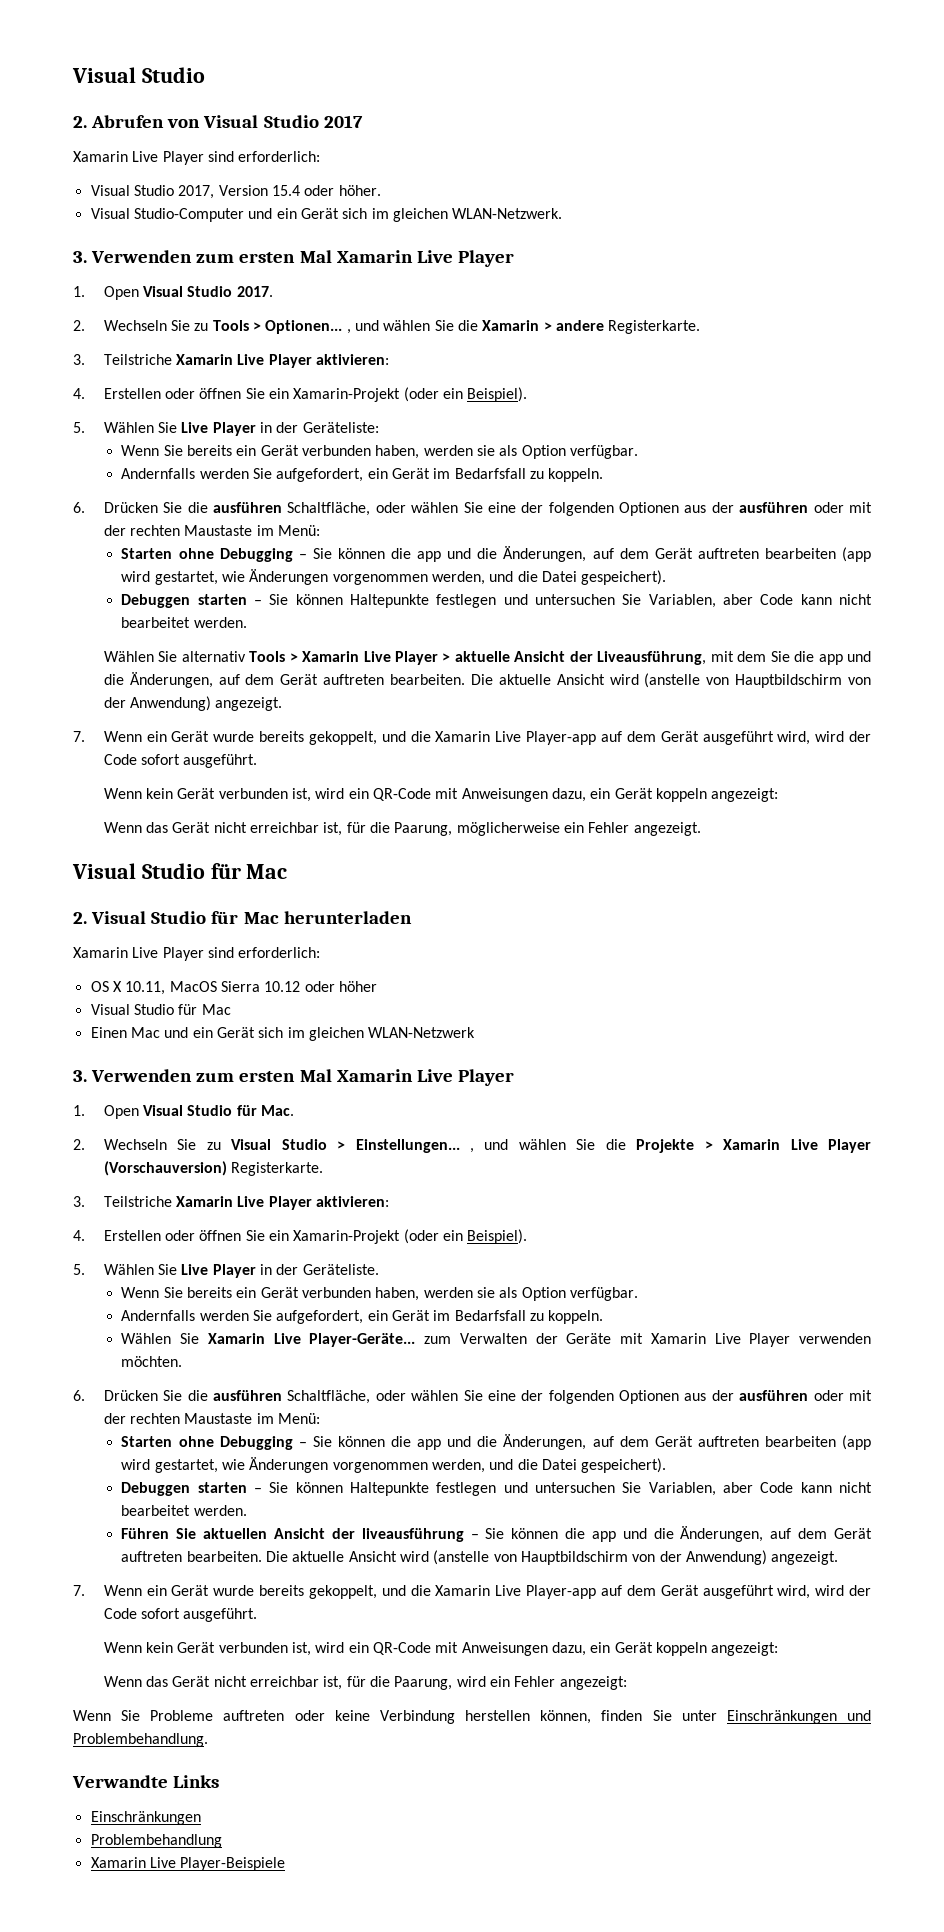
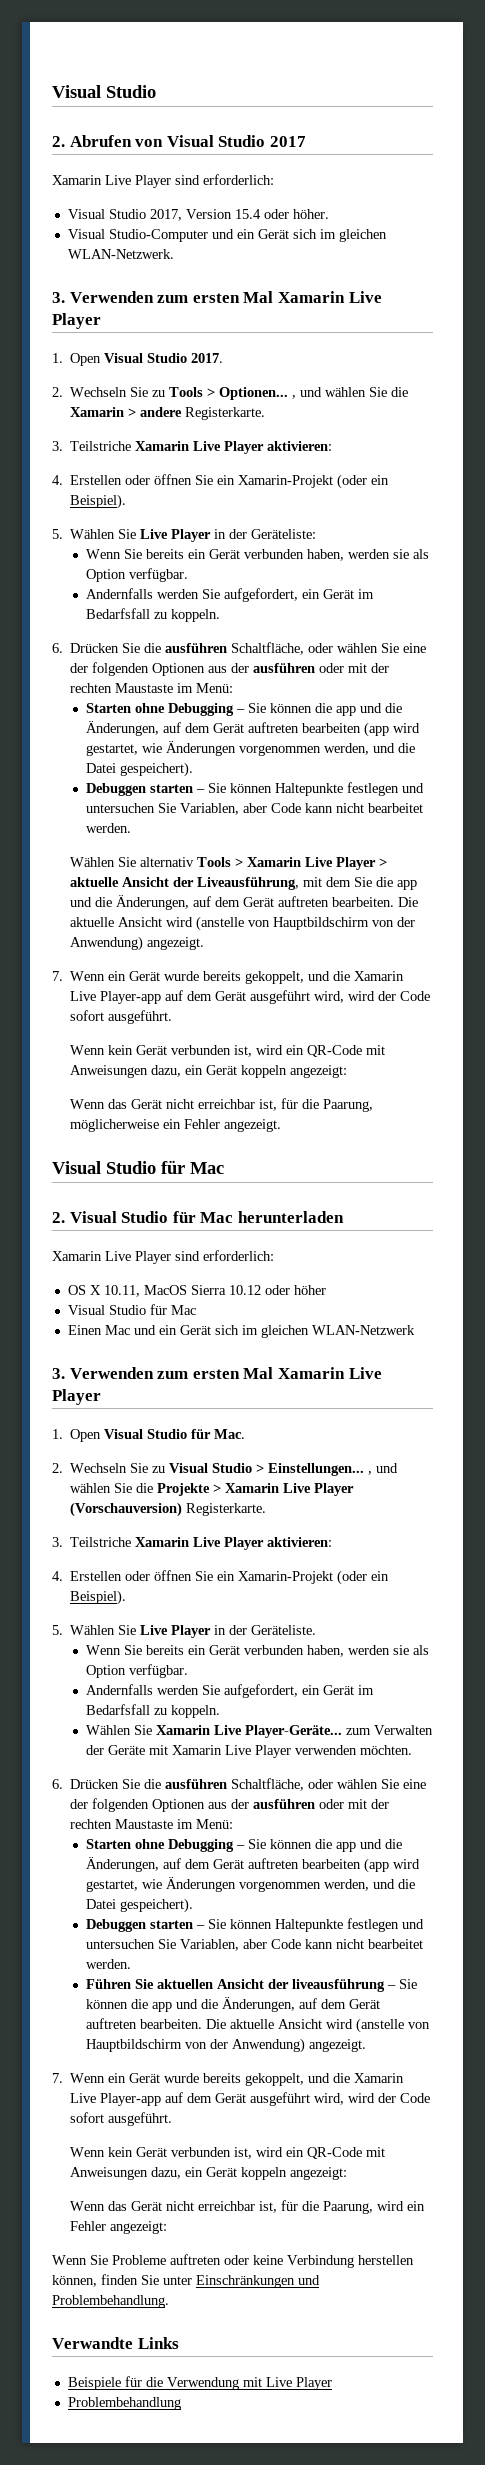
[90,1811,201,1825] [90,1834,222,1848] [90,1857,286,1871] Einschränkungen // Problembehandlung // Xamarin Live Player-Beispiele -> [67,2376,332,2390] [67,2397,181,2410] Beispiele für die Verwendung mit Live Player // Problembehandlung

